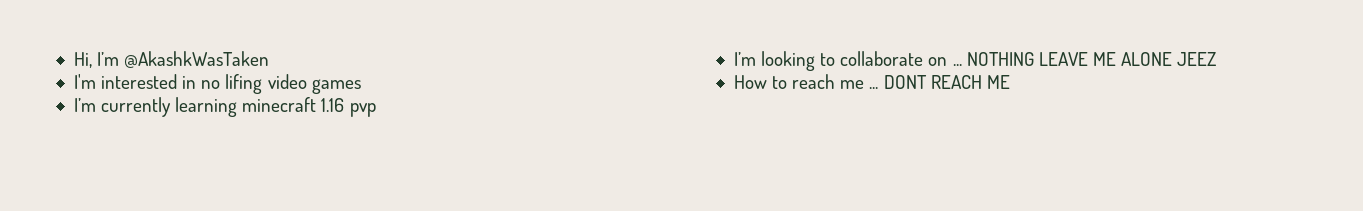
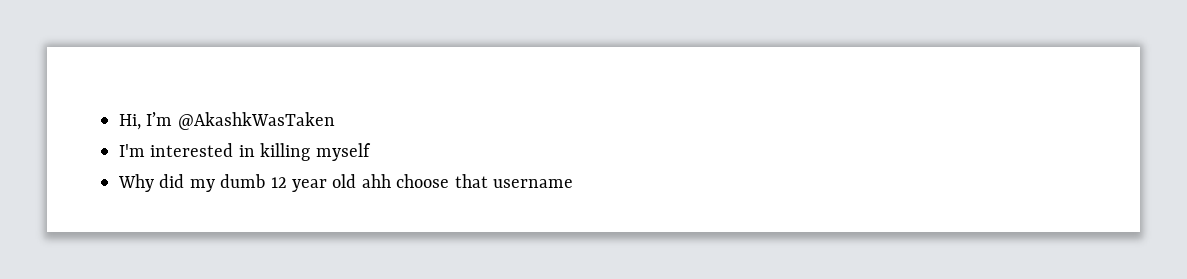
[201,74,361,94] [73,97,376,117] [733,51,1218,71] [733,74,1010,89] no lifing video games // I’m currently learning minecraft 1.16 pvp // I’m looking to collaborate on ... NOTHING LEAVE ME ALONE JEEZ // How to reach me ... DONT REACH ME -> [260,143,371,161] [118,174,573,192] killing myself // Why did my dumb 12 year old ahh choose that username

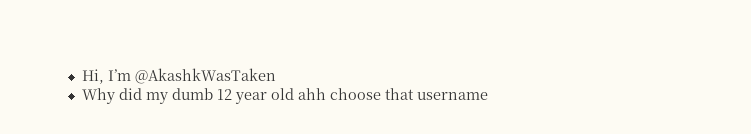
[119,143,371,161] // I'm interested in killing myself -> (276, 76) none

